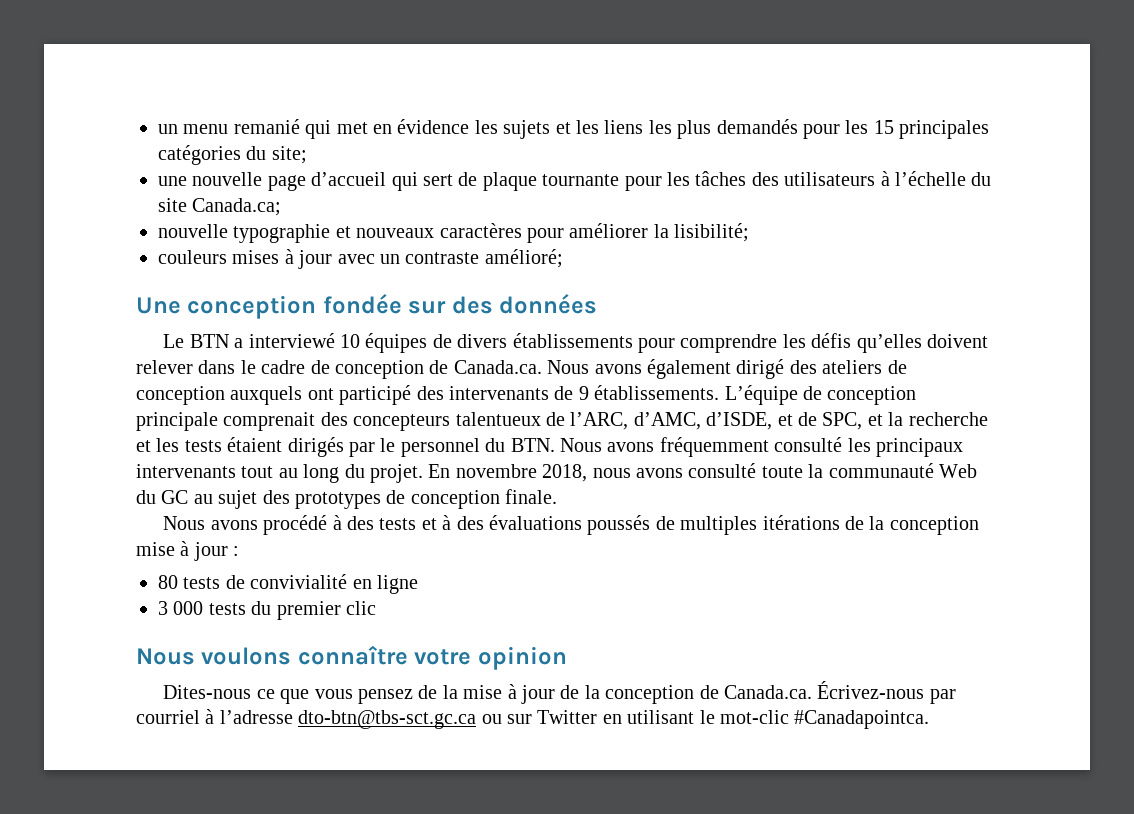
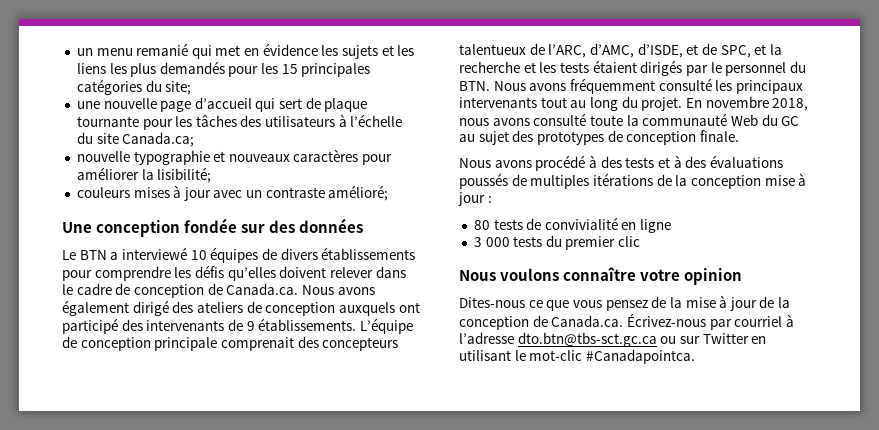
[298,710,477,729] dto-btn@tbs-sct.gc.ca -> [517,332,657,347] dto.btn@tbs-sct.gc.ca

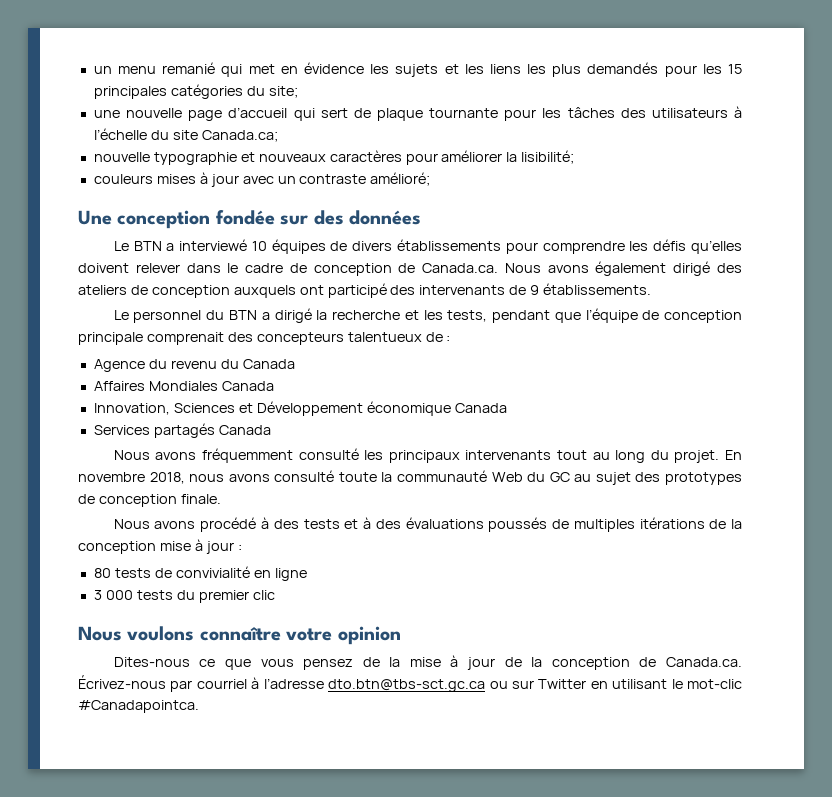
[359,318,413,334] L’équipe -> [113,308,638,323] // Le personnel du BTN a dirigé la recherche et les tests, pendant que l’équipe
[548,43,782,58] [459,60,806,76] [459,81,490,91] l’ARC, d’AMC, d’ISDE, et de SPC, et la recherche et les tests étaient dirigés par le personnel du BTN. -> [446,335,451,342] [93,359,295,372] [93,381,274,391] [93,401,507,416] [93,423,271,438] : // Agence du revenu du Canada // Affaires Mondiales Canada // Innovation, Sciences et Développement économique Canada // Services partagés Canada //

